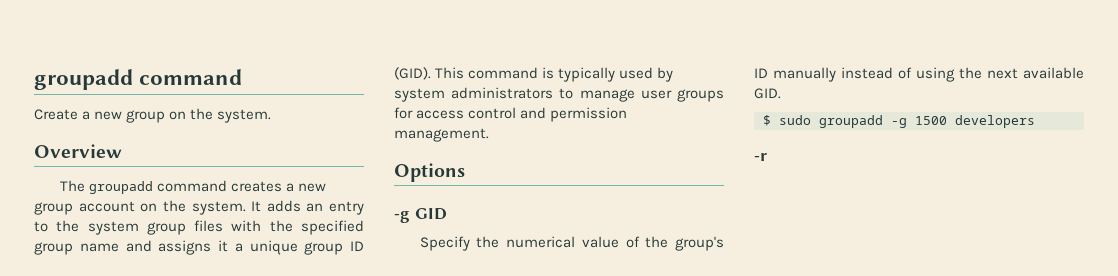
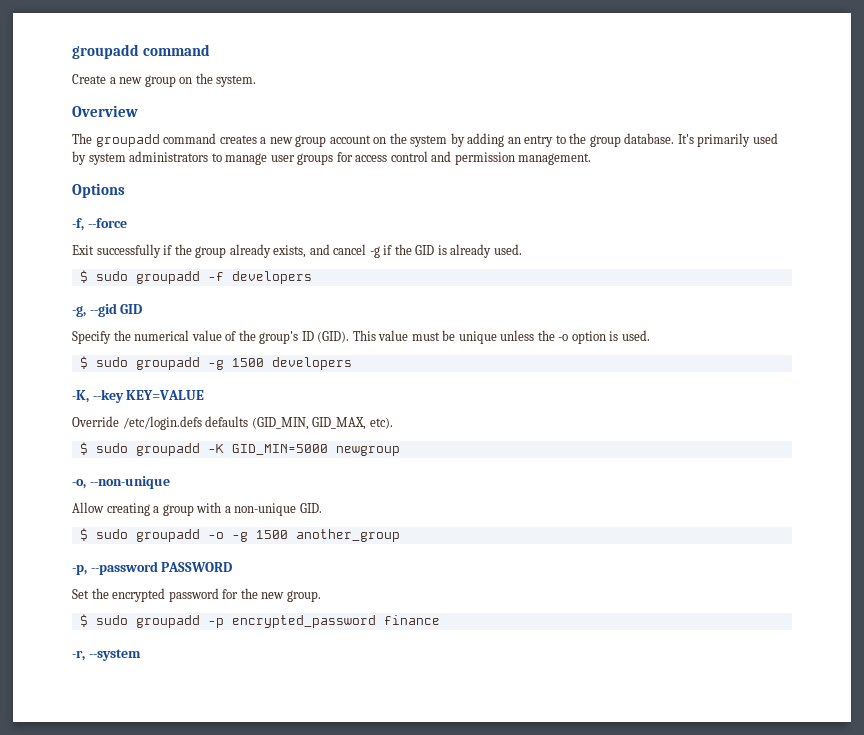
[191,200,301,215] system. It adds -> [410,133,505,147] system by adding
[87,220,364,235] [34,240,364,255] [394,67,616,82] system group files with the specified group name and assigns it a unique group ID (GID). This command is typically -> [589,133,751,147] group database. It's primarily
[394,211,410,223] -g -> [72,218,127,231] [72,244,522,258] [79,270,312,284] [72,303,117,317] -f, --force // Exit successfully if the group already exists, and cancel -g if the GID is already used. // $ sudo groupadd -f developers // -g, --gid
[773,67,1084,82] [754,88,781,99] manually instead of using the next available GID. -> [317,330,650,344] (GID). This value must be unique unless the -o option is used.
[754,153,767,161] -r -> [72,389,205,403] [72,416,393,430] [79,442,400,456] [72,476,170,489] [72,502,322,516] [79,528,400,542] [72,561,233,575] [72,588,321,602] [79,614,440,628] [72,649,141,661] -K, --key KEY=VALUE // Override /etc/login.defs defaults (GID_MIN, GID_MAX, etc). // $ sudo groupadd -K GID_MIN=5000 newgroup // -o, --non-unique // Allow creating a group with a non-unique GID. // $ sudo groupadd -o -g 1500 another_group // -p, --password PASSWORD // Set the encrypted password for the new group. // $ sudo groupadd -p encrypted_password finance // -r, --system

